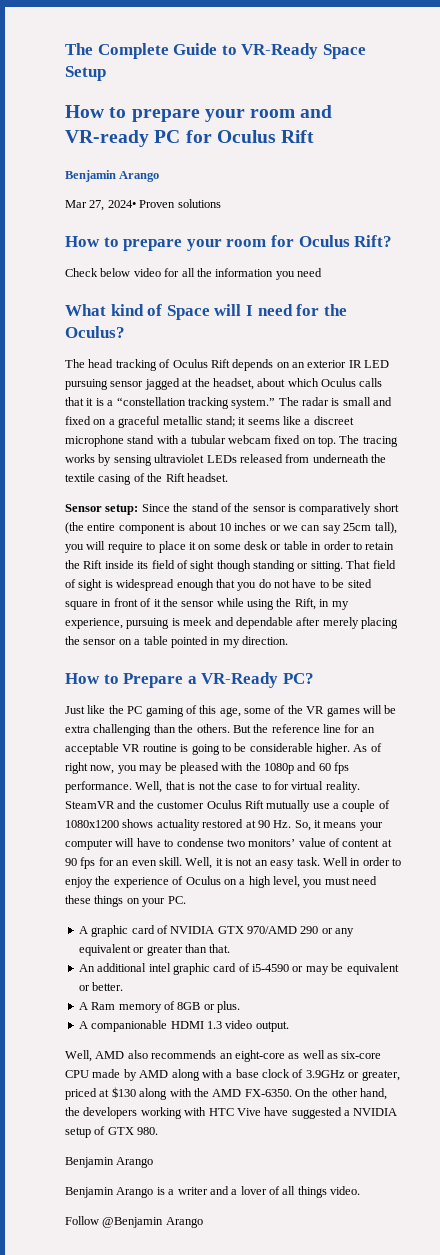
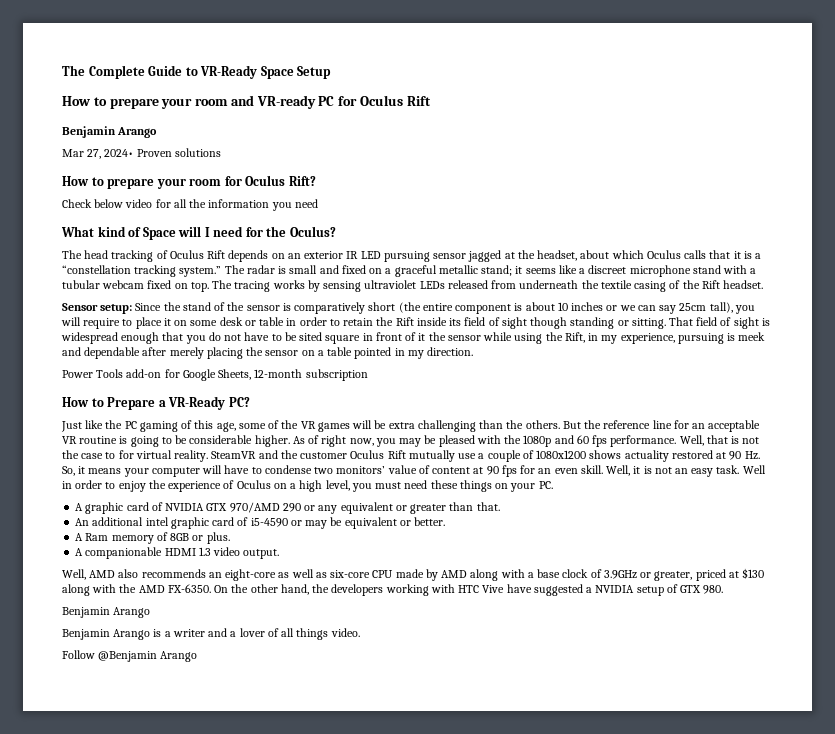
(288, 640) none -> [62,369,368,381] // Power Tools add-on for Google Sheets, 12-month subscription

